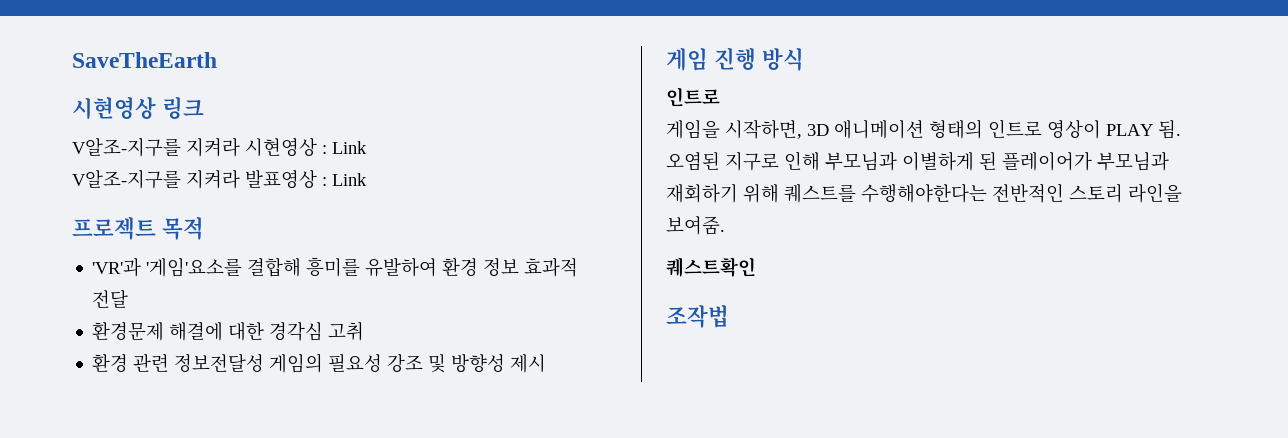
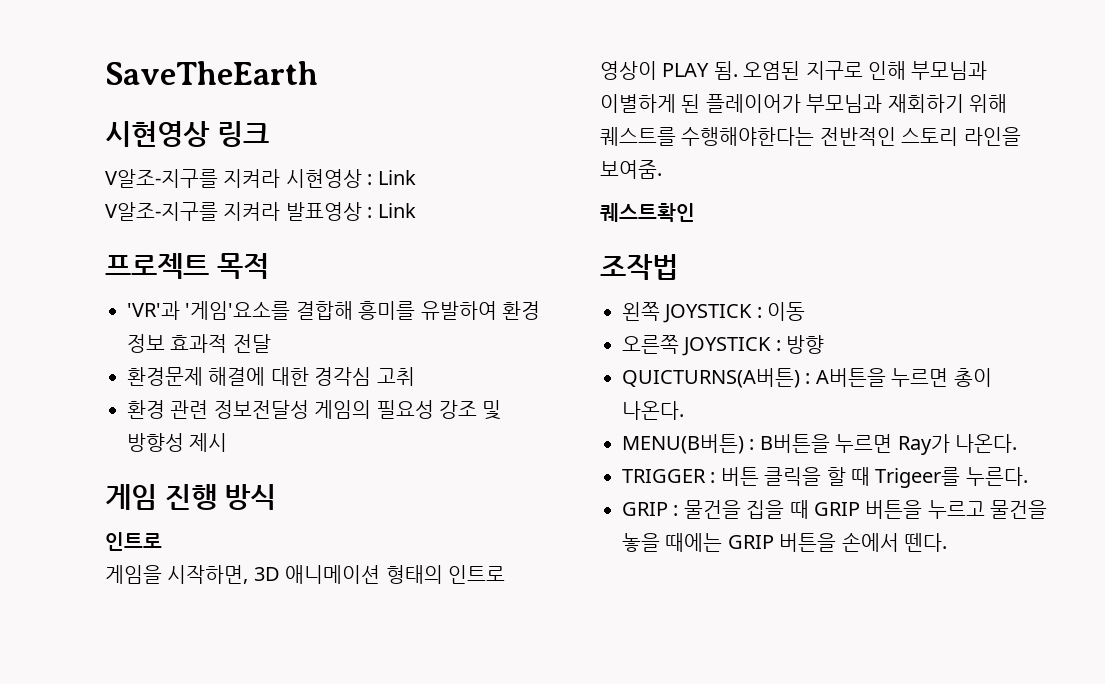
(729, 316) none -> [622,302,806,323] [622,335,825,356] [622,368,992,388] [622,401,684,420] [622,434,1017,455] [622,467,1028,488] [622,500,1048,519] [622,532,947,552] // 왼쪽 JOYSTICK : 이동 // 오른쪽 JOYSTICK : 방향 // QUICTURNS(A버튼) : A버튼을 누르면 총이 나온다. // MENU(B버튼) : B버튼을 누르면 Ray가 나온다. // TRIGGER : 버튼 클릭을 할 때 Trigeer를 누른다. // GRIP : 물건을 집을 때 GRIP 버튼을 누르고 물건을 놓을 때에는 GRIP 버튼을 손에서 뗀다.

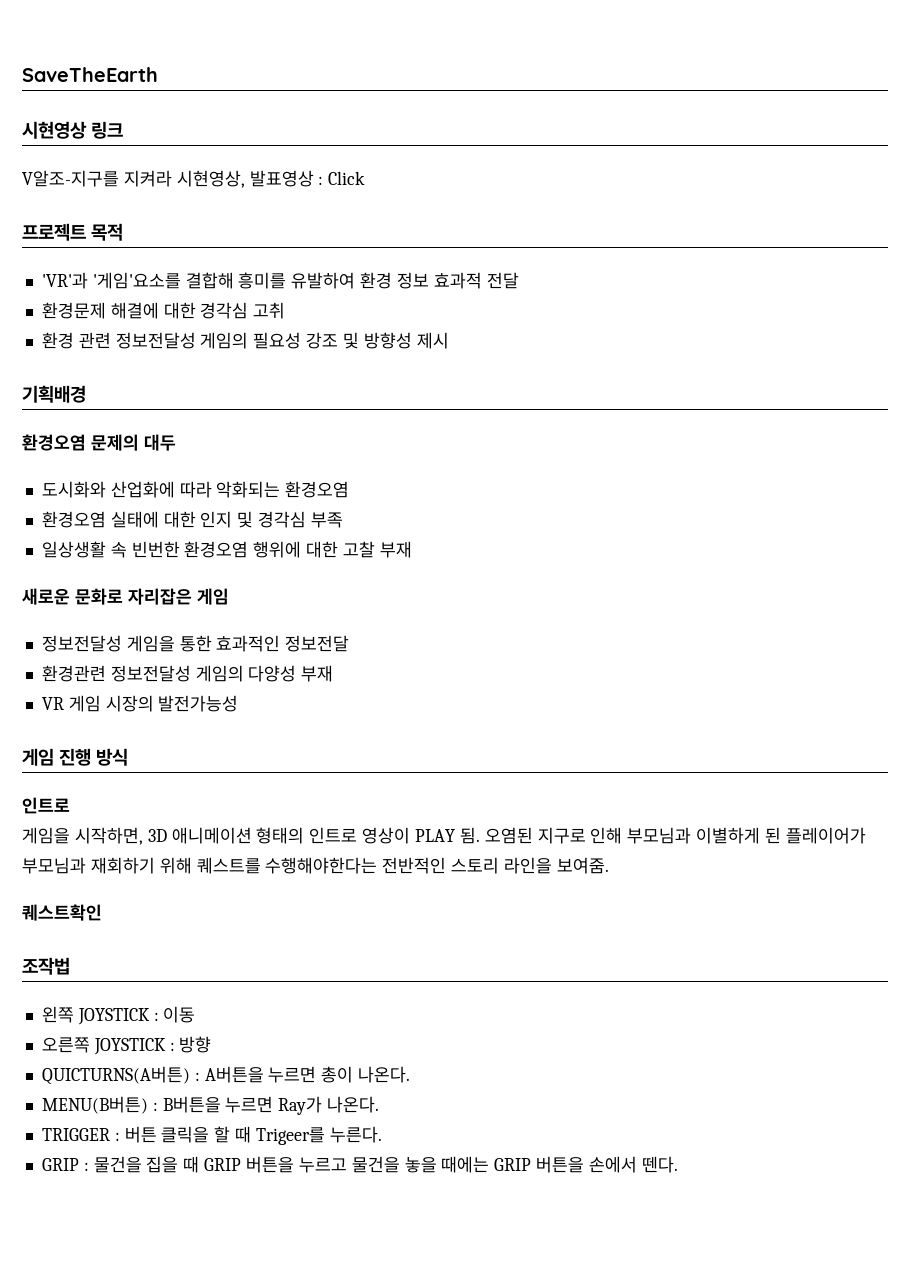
[285,169,416,188] [105,202,281,221] 시현영상 : Link // V알조-지구를 지켜라 -> [176,170,245,188] 시현영상,
[377,203,416,218] Link -> [328,171,366,185] Click
(228, 442) none -> [22,385,86,403] [22,434,176,451] [41,481,350,498] [41,511,343,528] [41,541,412,558] [22,588,229,605] [41,635,350,652] [41,665,334,682] [41,695,239,712] // 기획배경 // 환경오염 문제의 대두 // 도시화와 산업화에 따라 악화되는 환경오염 // 환경오염 실태에 대한 인지 및 경각심 부족 // 일상생활 속 빈번한 환경오염 행위에 대한 고찰 부재 // 새로운 문화로 자리잡은 게임 // 정보전달성 게임을 통한 효과적인 정보전달 // 환경관련 정보전달성 게임의 다양성 부재 // VR 게임 시장의 발전가능성

